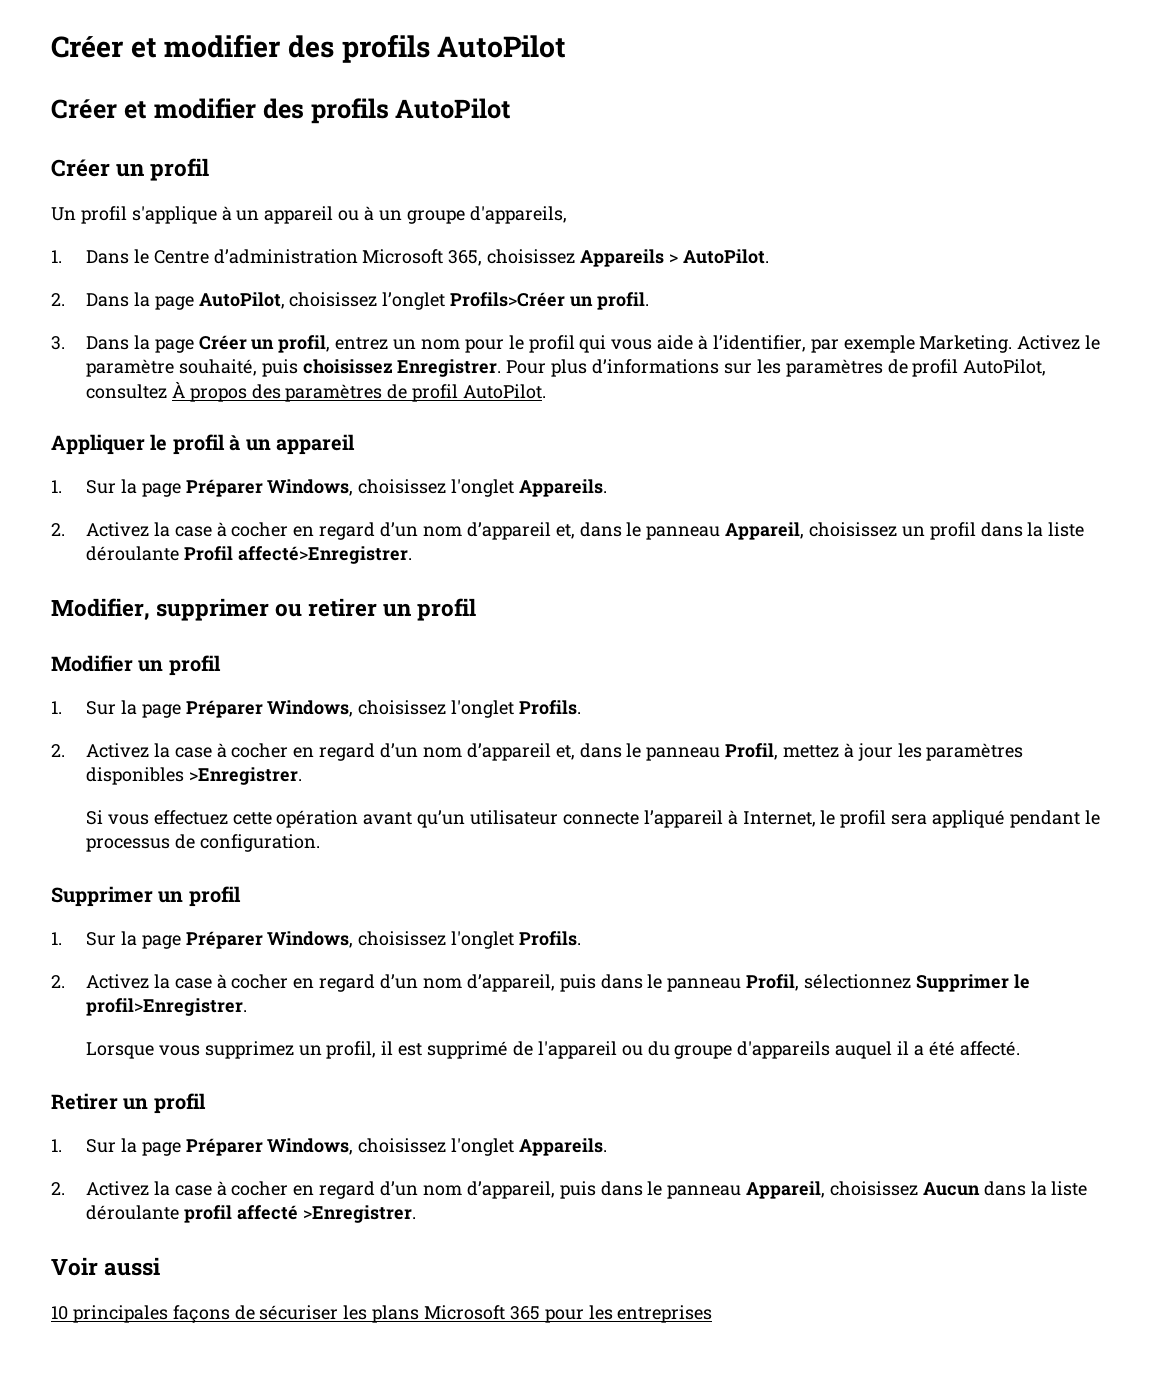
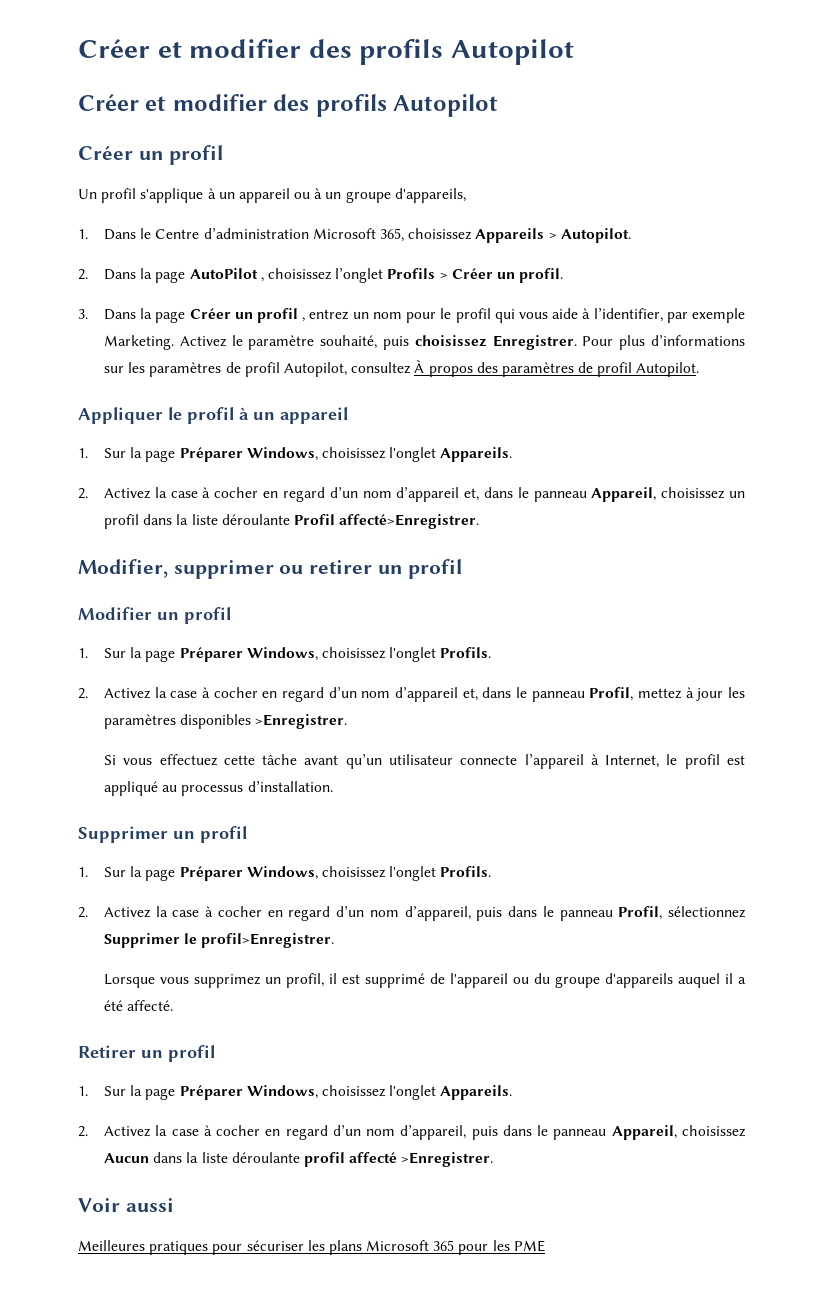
[51,35,567,63] [51,98,512,124] Créer et modifier des profils AutoPilot // Créer et modifier des profils AutoPilot -> [78,39,574,65] [78,94,499,117] Créer et modifier des profils Autopilot // Créer et modifier des profils Autopilot
[682,249,769,264] AutoPilot. -> [560,228,631,243] Autopilot.
[198,292,566,310] AutoPilot, choisissez l’onglet Profils>Créer -> [189,268,493,283] AutoPilot , choisissez l’onglet Profils > Créer
[278,335,331,353] profil, -> [257,308,306,323] profil ,
[963,359,1047,376] AutoPilot, -> [283,362,347,377] Autopilot,
[463,384,547,399] AutoPilot. -> [636,362,700,377] Autopilot.
[276,810,359,828] opération -> [262,754,298,765] tâche
[891,810,1100,828] [86,834,320,852] sera appliqué pendant le processus de configuration. -> [727,755,746,765] [104,781,333,796] est appliqué au processus d’installation.
[51,1305,255,1323] 10 principales façons de -> [78,1240,243,1255] Meilleures pratiques pour
[617,1305,713,1323] entreprises -> [513,1240,545,1252] PME

